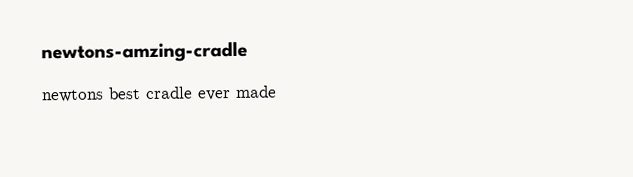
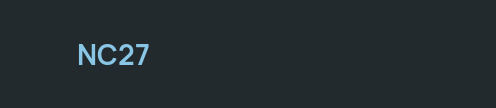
[41,41,248,64] [42,85,277,103] newtons-amzing-cradle // newtons best cradle ever made -> [77,44,150,65] NC27

